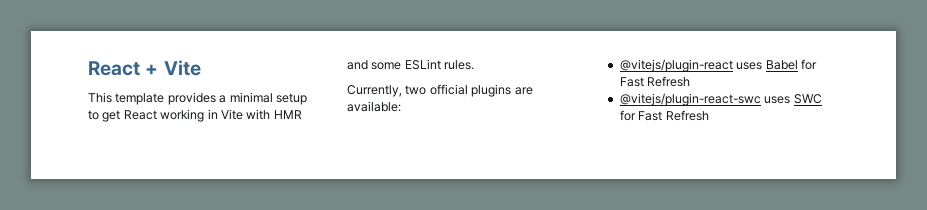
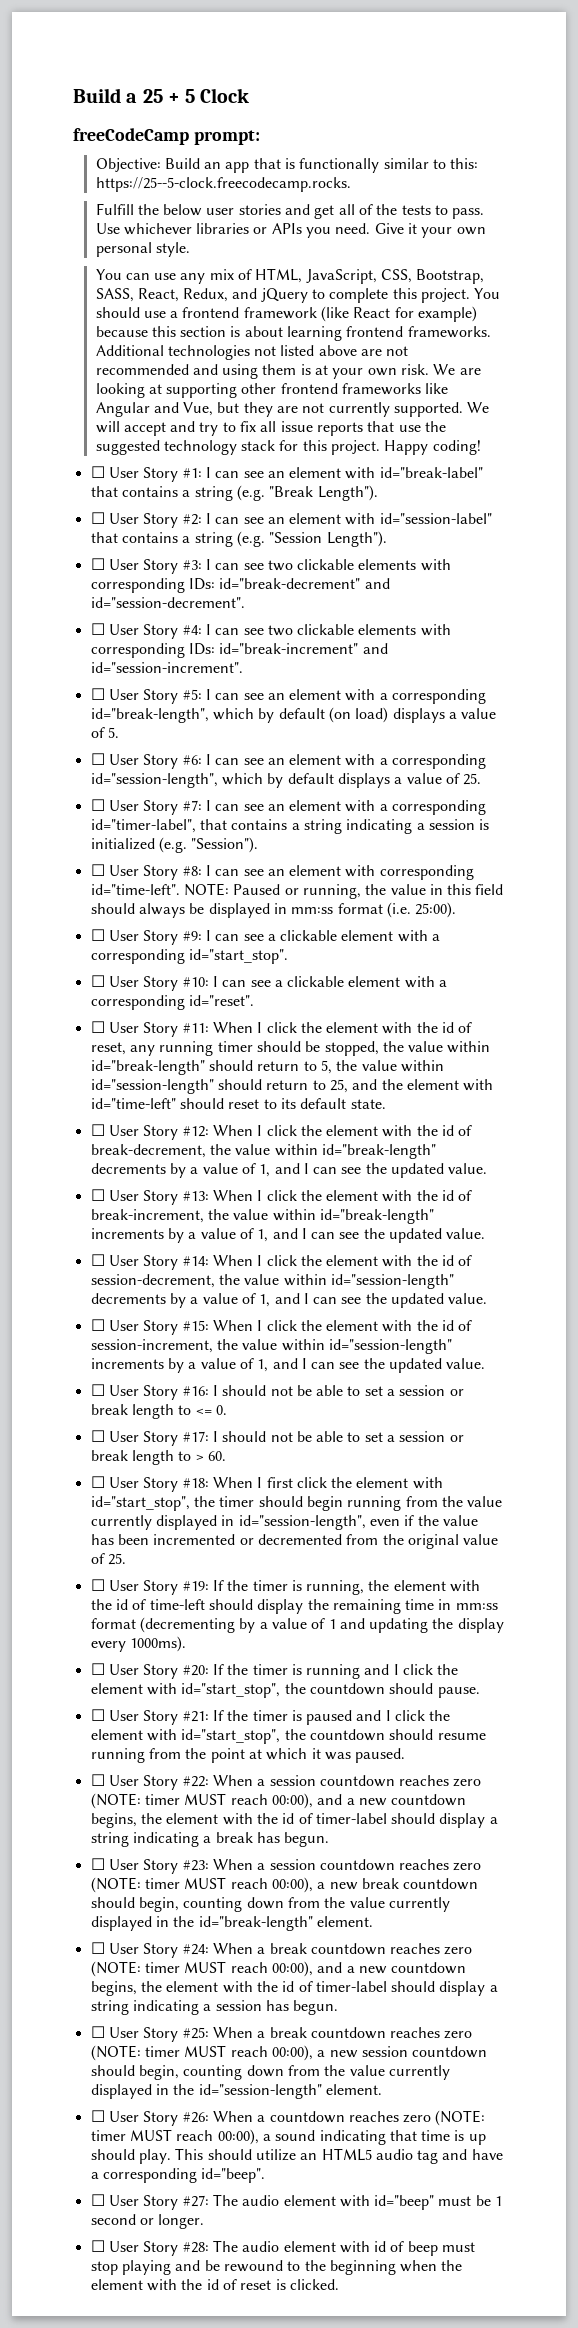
[88,60,201,76] [88,92,307,105] [88,109,302,122] [347,59,475,70] [347,84,533,97] [347,101,401,112] [619,59,817,72] [619,76,691,87] [619,93,822,106] [619,110,709,121] React + Vite // This template provides a minimal setup to get React working in Vite with HMR and some ESLint rules. // Currently, two official plugins are available: // @vitejs/plugin-react uses Babel for Fast Refresh // @vitejs/plugin-react-swc uses SWC for Fast Refresh -> [73,88,250,103] [73,128,260,145] [95,158,479,173] [95,177,351,192] [95,203,485,219] [95,223,486,238] [95,242,190,257] [95,268,485,284] [95,288,501,303] [95,306,478,322] [95,326,491,341] [95,345,409,360] [95,364,481,379] [95,383,449,398] [95,402,490,417] [95,421,447,436] [95,440,481,455] [90,466,483,482] [90,485,378,501] [90,512,492,528] [90,531,387,547] [90,558,451,574] [90,578,390,593] [90,597,245,608] [90,623,451,639] [90,643,388,658] [90,662,243,673] [90,688,487,704] [90,707,497,723] [90,727,119,738] [90,753,487,769] [90,773,482,788] [90,799,487,815] [90,819,490,834] [90,837,259,853] [90,864,474,880] [90,883,504,899] [90,902,457,918] [90,929,441,945] [90,949,288,964] [90,975,448,991] [90,995,254,1010] [90,1021,473,1037] [90,1041,491,1056] [90,1060,444,1075] [90,1079,494,1094] [90,1098,386,1109] [90,1124,473,1140] [90,1144,436,1159] [90,1163,488,1178] [90,1189,473,1205] [90,1209,434,1224] [90,1228,486,1243] [90,1254,473,1270] [90,1274,454,1289] [90,1293,488,1308] [90,1319,473,1335] [90,1339,452,1354] [90,1358,486,1373] [90,1384,464,1400] [90,1404,227,1419] [90,1430,464,1446] [90,1450,226,1465] [90,1476,443,1492] [90,1496,503,1511] [90,1515,478,1530] [90,1534,499,1549] [90,1553,126,1565] [90,1579,481,1595] [90,1599,498,1614] [90,1617,504,1633] [90,1636,186,1652] [90,1663,459,1679] [90,1683,480,1698] [90,1709,451,1725] [90,1729,486,1744] [90,1748,406,1763] [90,1774,482,1790] [90,1793,467,1809] [90,1813,498,1828] [90,1832,330,1847] [90,1858,482,1874] [90,1877,479,1893] [90,1897,450,1912] [90,1916,373,1931] [90,1942,473,1958] [90,1961,467,1977] [90,1981,498,1996] [90,2000,339,2015] [90,2026,473,2042] [90,2045,488,2061] [90,2065,450,2080] [90,2084,382,2099] [90,2110,486,2126] [90,2129,486,2145] [90,2148,503,2164] [90,2168,266,2183] [90,2194,503,2210] [90,2214,205,2229] [90,2240,476,2256] [90,2260,463,2275] [90,2279,339,2291] Build a 25 + 5 Clock // freeCodeCamp prompt: // Objective: Build an app that is functionally similar to this: https://25--5-clock.freecodecamp.rocks. // Fulfill the below user stories and get all of the tests to pass. Use whichever libraries or APIs you need. Give it your own personal style. // You can use any mix of HTML, JavaScript, CSS, Bootstrap, SASS, React, Redux, and jQuery to complete this project. You should use a frontend framework (like React for example) because this section is about learning frontend frameworks. Additional technologies not listed above are not recommended and using them is at your own risk. We are looking at supporting other frontend frameworks like Angular and Vue, but they are not currently supported. We will accept and try to fix all issue reports that use the suggested technology stack for this project. Happy coding! // ☐ User Story #1: I can see an element with id="break-label" that contains a string (e.g. "Break Length"). // ☐ User Story #2: I can see an element with id="session-label" that contains a string (e.g. "Session Length"). // ☐ User Story #3: I can see two clickable elements with corresponding IDs: id="break-decrement" and id="session-decrement". // ☐ User Story #4: I can see two clickable elements with corresponding IDs: id="break-increment" and id="session-increment". // ☐ User Story #5: I can see an element with a corresponding id="break-length", which by default (on load) displays a value of 5. // ☐ User Story #6: I can see an element with a corresponding id="session-length", which by default displays a value of 25. // ☐ User Story #7: I can see an element with a corresponding id="timer-label", that contains a string indicating a session is initialized (e.g. "Session"). // ☐ User Story #8: I can see an element with corresponding id="time-left". NOTE: Paused or running, the value in this field should always be displayed in mm:ss format (i.e. 25:00). // ☐ User Story #9: I can see a clickable element with a corresponding id="start_stop". // ☐ User Story #10: I can see a clickable element with a corresponding id="reset". // ☐ User Story #11: When I click the element with the id of reset, any running timer should be stopped, the value within id="break-length" should return to 5, the value within id="session-length" should return to 25, and the element with id="time-left" should reset to its default state. // ☐ User Story #12: When I click the element with the id of break-decrement, the value within id="break-length" decrements by a value of 1, and I can see the updated value. // ☐ User Story #13: When I click the element with the id of break-increment, the value within id="break-length" increments by a value of 1, and I can see the updated value. // ☐ User Story #14: When I click the element with the id of session-decrement, the value within id="session-length" decrements by a value of 1, and I can see the updated value. // ☐ User Story #15: When I click the element with the id of session-increment, the value within id="session-length" increments by a value of 1, and I can see the updated value. // ☐ User Story #16: I should not be able to set a session or break length to <= 0. // ☐ User Story #17: I should not be able to set a session or break length to > 60. // ☐ User Story #18: When I first click the element with id="start_stop", the timer should begin running from the value currently displayed in id="session-length", even if the value has been incremented or decremented from the original value of 25. // ☐ User Story #19: If the timer is running, the element with the id of time-left should display the remaining time in mm:ss format (decrementing by a value of 1 and updating the display every 1000ms). // ☐ User Story #20: If the timer is running and I click the element with id="start_stop", the countdown should pause. // ☐ User Story #21: If the timer is paused and I click the element with id="start_stop", the countdown should resume running from the point at which it was paused. // ☐ User Story #22: When a session countdown reaches zero (NOTE: timer MUST reach 00:00), and a new countdown begins, the element with the id of timer-label should display a string indicating a break has begun. // ☐ User Story #23: When a session countdown reaches zero (NOTE: timer MUST reach 00:00), a new break countdown should begin, counting down from the value currently displayed in the id="break-length" element. // ☐ User Story #24: When a break countdown reaches zero (NOTE: timer MUST reach 00:00), and a new countdown begins, the element with the id of timer-label should display a string indicating a session has begun. // ☐ User Story #25: When a break countdown reaches zero (NOTE: timer MUST reach 00:00), a new session countdown should begin, counting down from the value currently displayed in the id="session-length" element. // ☐ User Story #26: When a countdown reaches zero (NOTE: timer MUST reach 00:00), a sound indicating that time is up should play. This should utilize an HTML5 audio tag and have a corresponding id="beep". // ☐ User Story #27: The audio element with id="beep" must be 1 second or longer. // ☐ User Story #28: The audio element with id of beep must stop playing and be rewound to the beginning when the element with the id of reset is clicked.

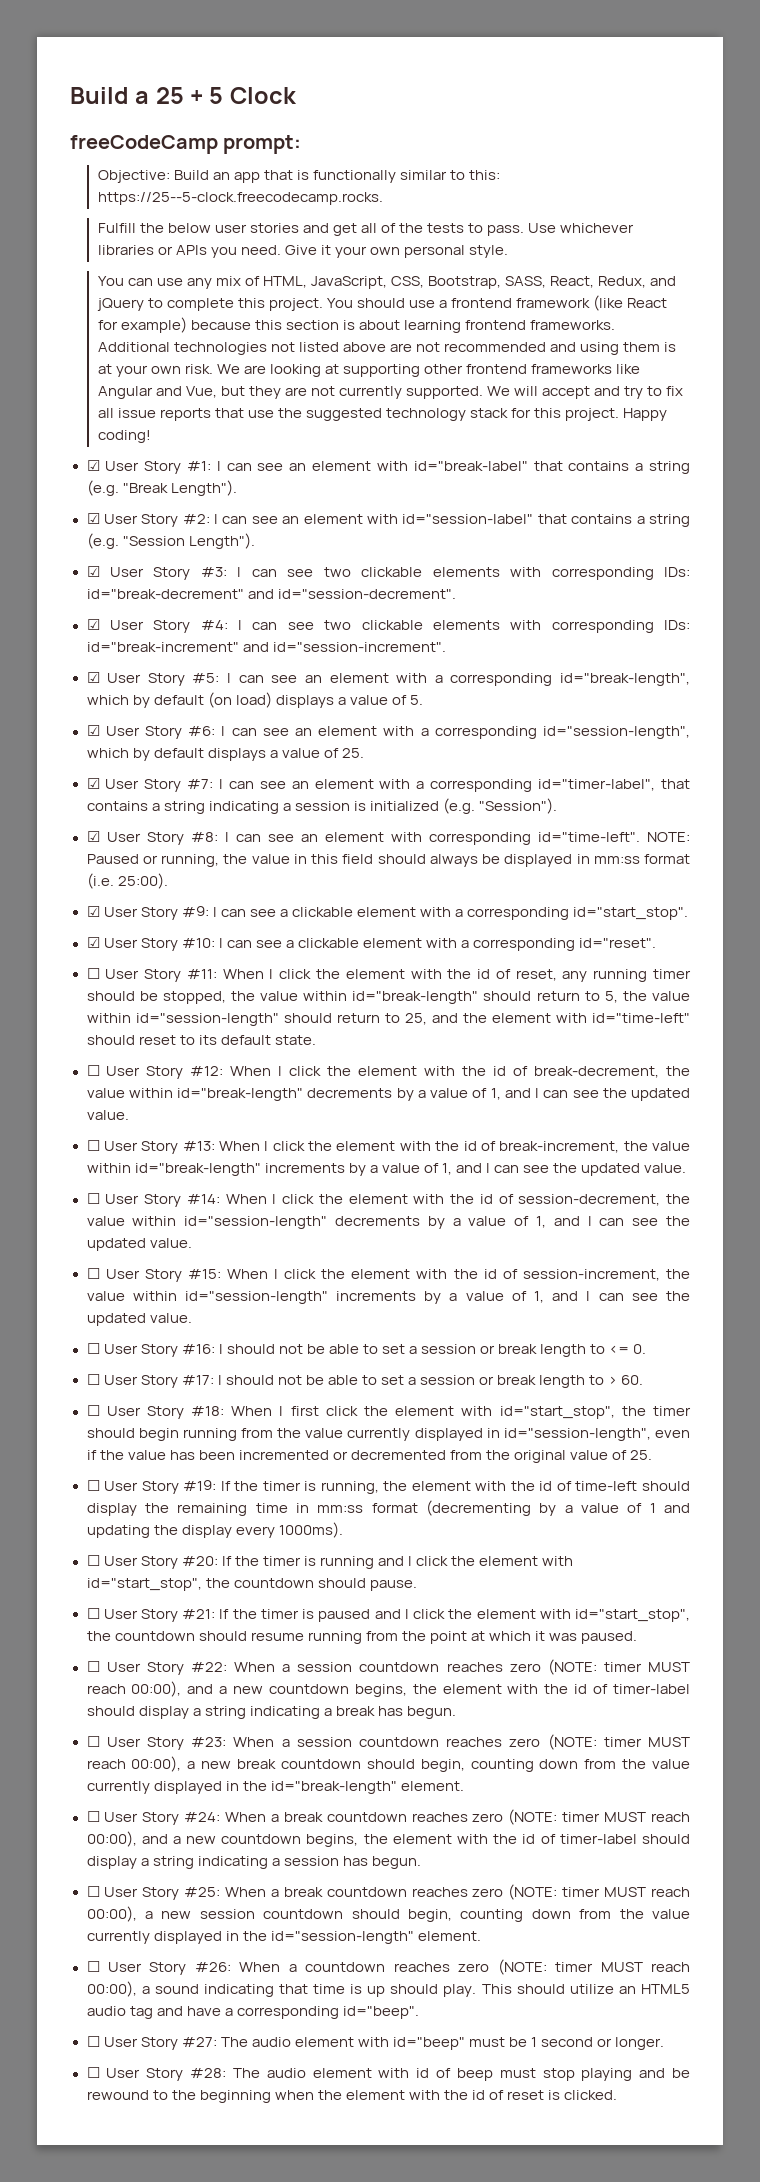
[90,466,105,478] ☐ -> [86,460,100,471] ☑
[90,512,105,524] ☐ -> [86,513,100,524] ☑
[90,558,105,570] ☐ -> [86,566,100,577] ☑
[90,623,105,635] ☐ -> [86,619,100,630] ☑
[90,688,105,700] ☐ -> [86,672,100,683] ☑
[90,753,105,765] ☐ -> [86,725,100,736] ☑
[90,799,105,811] ☐ -> [86,778,100,789] ☑
[90,864,105,876] ☐ -> [86,831,100,842] ☑
[90,929,105,941] ☐ -> [86,906,100,917] ☑
[90,975,105,987] ☐ -> [86,937,100,948] ☑

